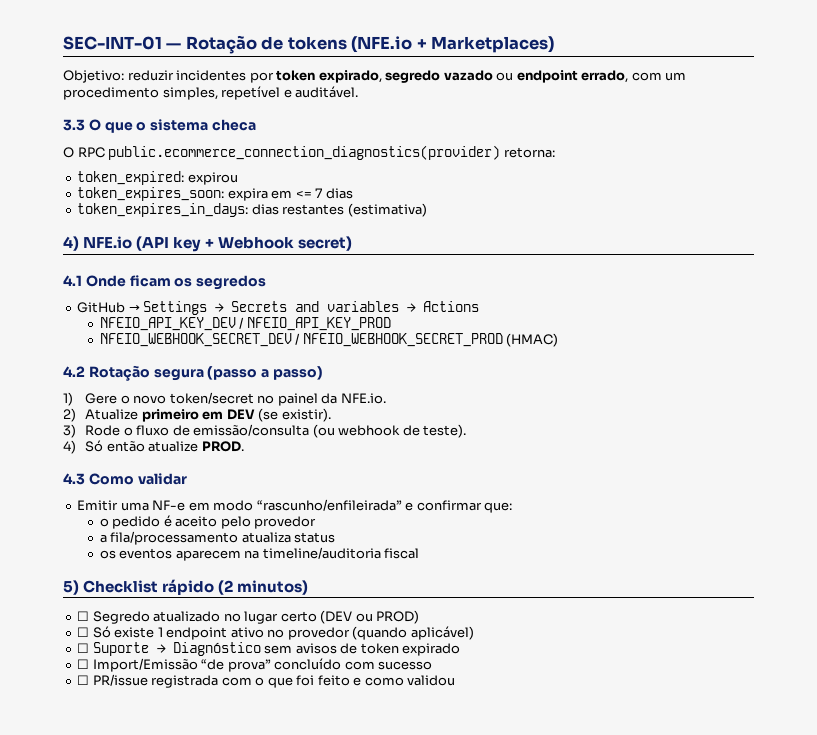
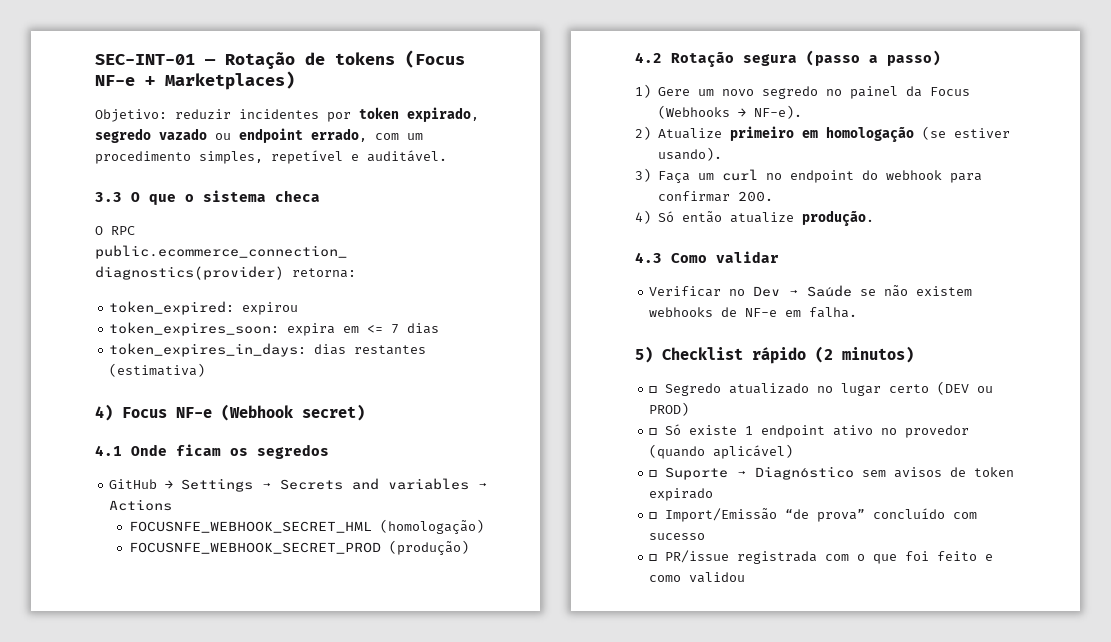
[351,36,413,53] (NFE.io -> [405,50,465,68] [95,75,135,86] (Focus NF-e
[83,236,295,252] NFE.io (API key + Webhook -> [122,404,294,421] Focus NF-e (Webhook
[99,317,391,331] [99,333,559,347] NFEIO_API_KEY_DEV / NFEIO_API_KEY_PROD // NFEIO_WEBHOOK_SECRET_DEV / NFEIO_WEBHOOK_SECRET_PROD (HMAC) -> [129,519,485,534] [129,540,470,555] FOCUSNFE_WEBHOOK_SECRET_HML (homologação) // FOCUSNFE_WEBHOOK_SECRET_PROD (produção)
[120,392,386,406] [63,408,331,422] [63,424,467,438] o novo token/secret no painel da NFE.io. // 2) Atualize primeiro em DEV (se existir). // 3) Rode o fluxo de emissão/consulta (ou webhook de teste). -> [697,86,970,99] [657,105,802,119] [635,126,1010,142] [657,147,722,161] [635,168,982,183] [657,191,773,202] um novo segredo no painel da Focus (Webhooks → NF-e). // 2) Atualize primeiro em homologação (se estiver usando). // 3) Faça um curl no endpoint do webhook para confirmar 200.
[201,441,244,452] PROD. -> [801,210,874,226] produção.
[77,499,513,513] [99,515,317,529] [99,531,336,545] [99,547,420,561] Emitir uma NF-e em modo “rascunho/enfileirada” e confirmar que: // o pedido é aceito pelo provedor // a fila/processamento atualiza status // os eventos aparecem na timeline/auditoria fiscal -> [649,285,973,297] [649,307,858,318] Verificar no Dev → Saúde se não existem webhooks de NF-e em falha.

